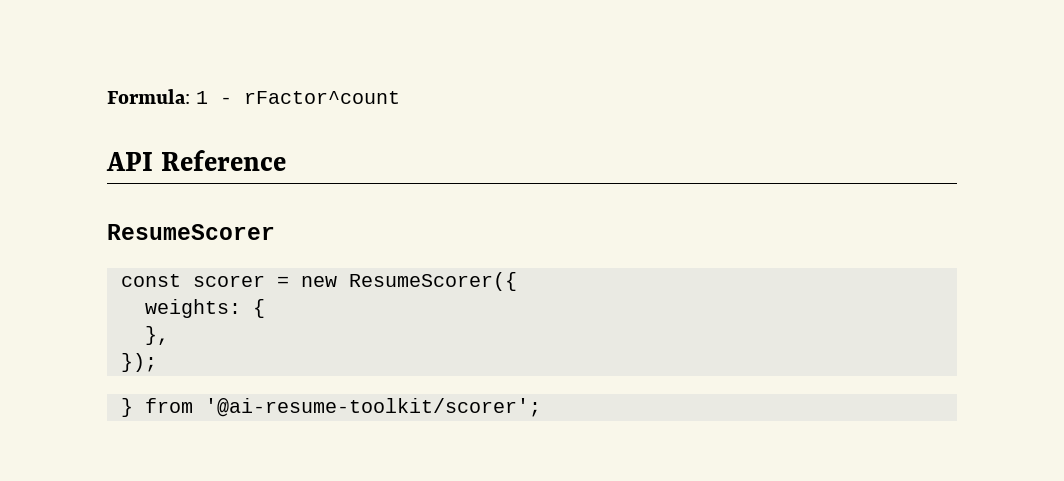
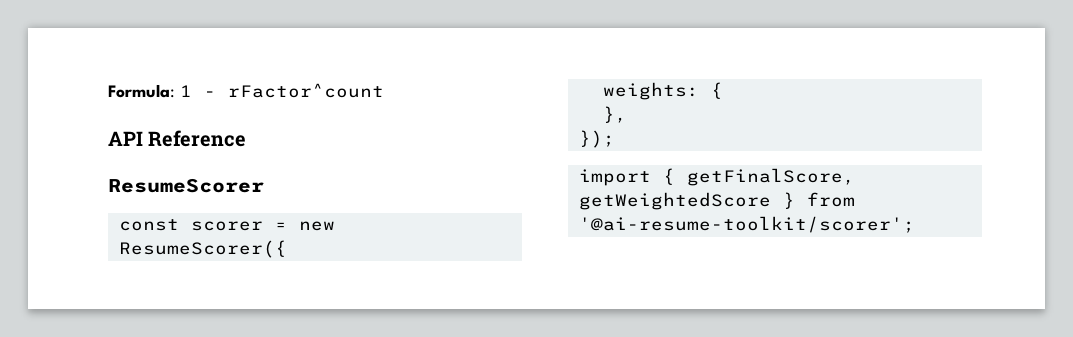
(157, 362) none -> [578,168,855,186] [578,192,771,210] import { getFinalScore, getWeightedScore

